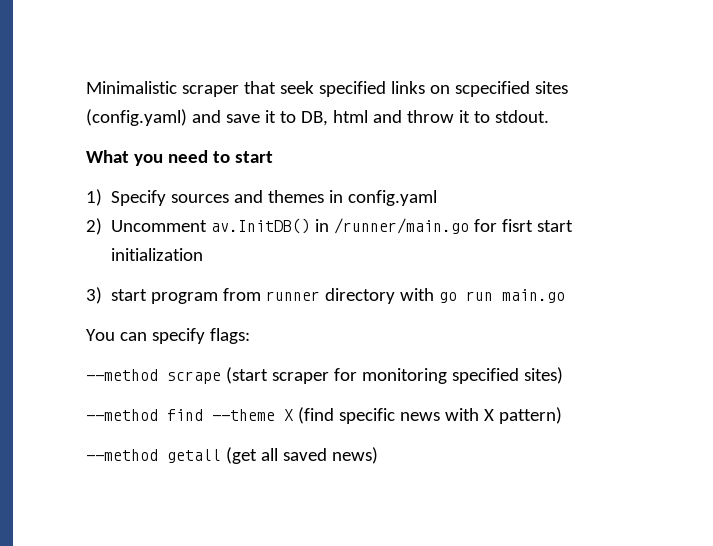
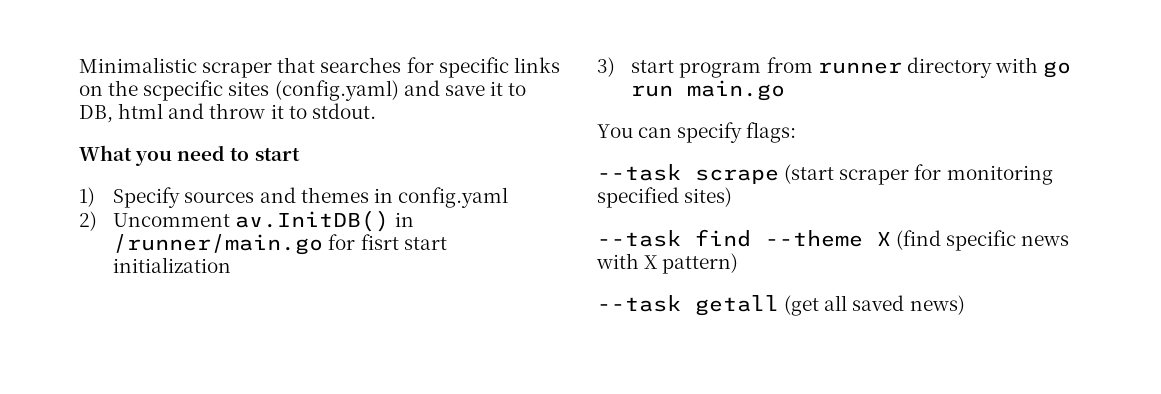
[279,81,530,97] seek specified links on scpecified -> [320,57,560,78] [79,80,224,101] searches for specific links on the scpecific
[86,369,158,381] --method -> [597,164,681,181] --task
[86,409,158,421] --method -> [597,230,681,247] --task
[86,449,158,461] --method -> [597,295,681,312] --task

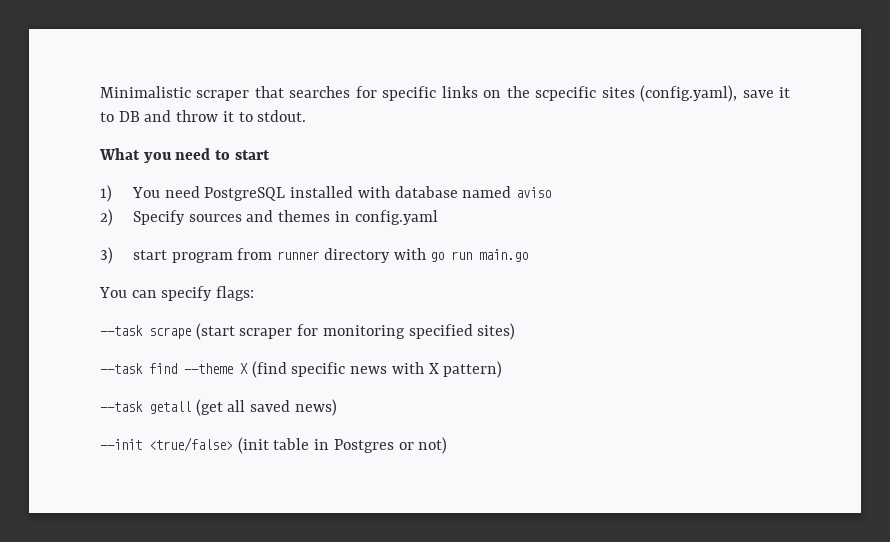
[274,80,440,101] (config.yaml) and -> [640,85,738,102] (config.yaml),
[79,103,164,123] DB, html -> [118,111,140,122] DB
(95, 197) none -> [132,186,552,201] [100,209,113,226] You need PostgreSQL installed with database named aviso // 2)
[79,210,414,232] [113,234,447,255] [113,257,232,273] // 2) Uncomment av.InitDB() in /runner/main.go for fisrt start initialization -> (438, 217) none
(965, 305) none -> [100,437,448,454] // --init <true/false> (init table in Postgres or not)

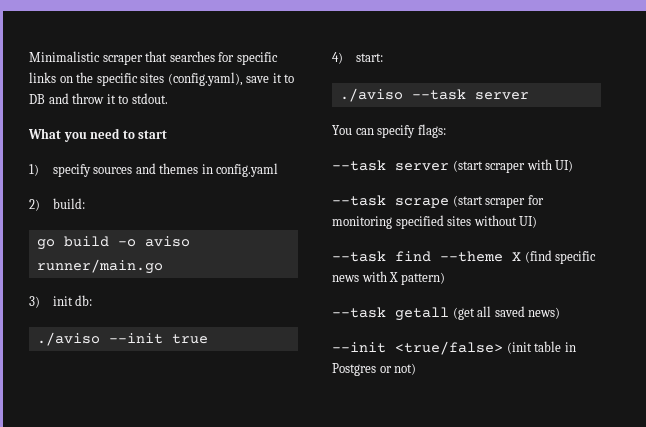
[535,86,597,101] scpecific -> [96,73,138,86] specific
[132,186,552,201] [100,209,186,226] You need PostgreSQL installed with database named aviso // 2) Specify -> [52,164,91,177] specify
[100,247,529,264] [99,286,255,301] 3) start program from runner directory with go run main.go // You can specify flags: -> [29,198,85,211] [36,236,190,250] [36,259,163,274] [29,295,93,308] [36,332,208,346] [332,52,383,64] [339,88,529,102] [332,124,446,138] [332,159,574,173] 2) build: // go build -o aviso runner/main.go // 3) init db: // ./aviso --init true // 4) start: // ./aviso --task server // You can specify flags: // --task server (start scraper with UI)
[477,323,516,340] sites) -> [447,215,538,228] sites without UI)

